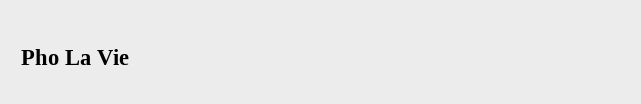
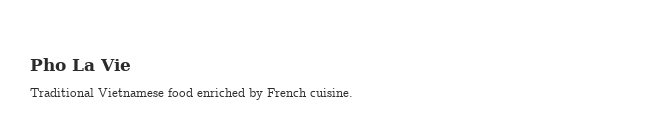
(130, 57) none -> [30,88,353,100] // Traditional Vietnamese food enriched by French cuisine.

